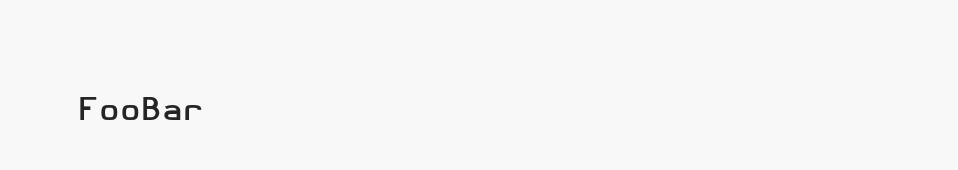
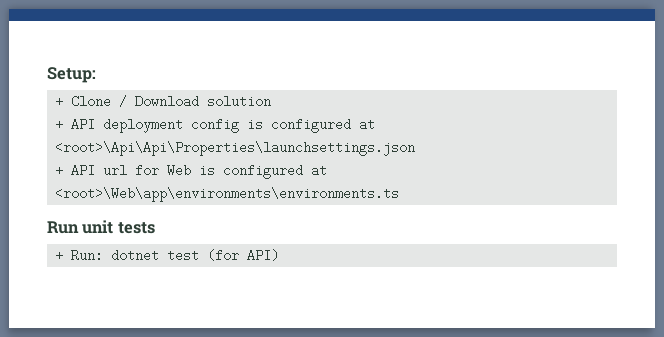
[78,97,204,120] FooBar -> [47,67,96,83] [54,95,271,108] [54,118,375,133] [54,141,415,156] [54,164,327,179] [54,187,399,202] [47,220,155,234] [54,249,279,262] Setup: // + Clone / Download solution // + API deployment config is configured at <root>\Api\Api\Properties\launchsettings.json // + API url for Web is configured at <root>\Web\app\environments\environments.ts // Run unit tests // + Run: dotnet test (for API)

